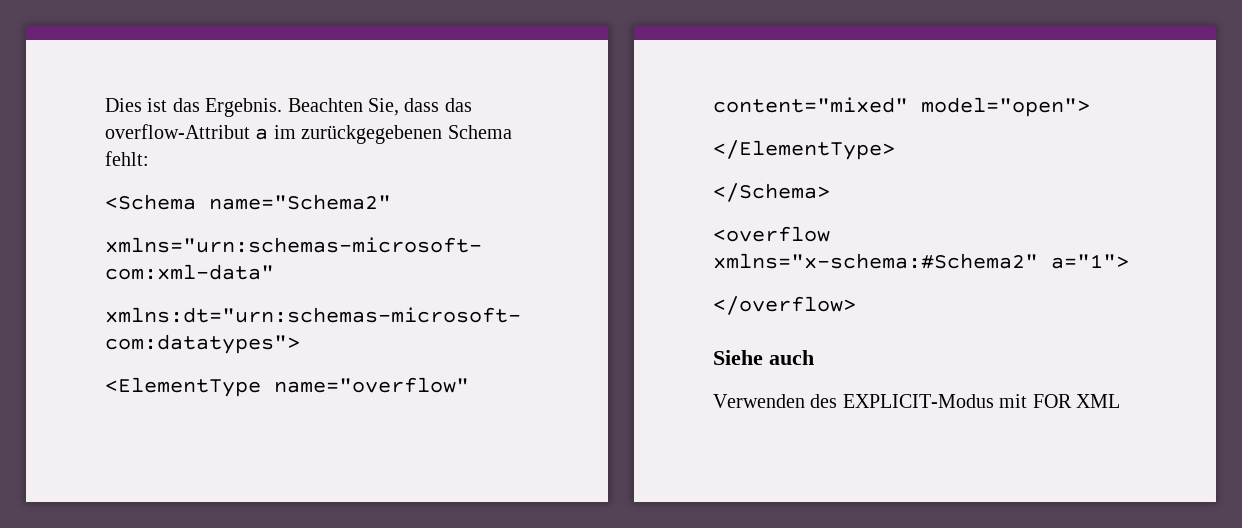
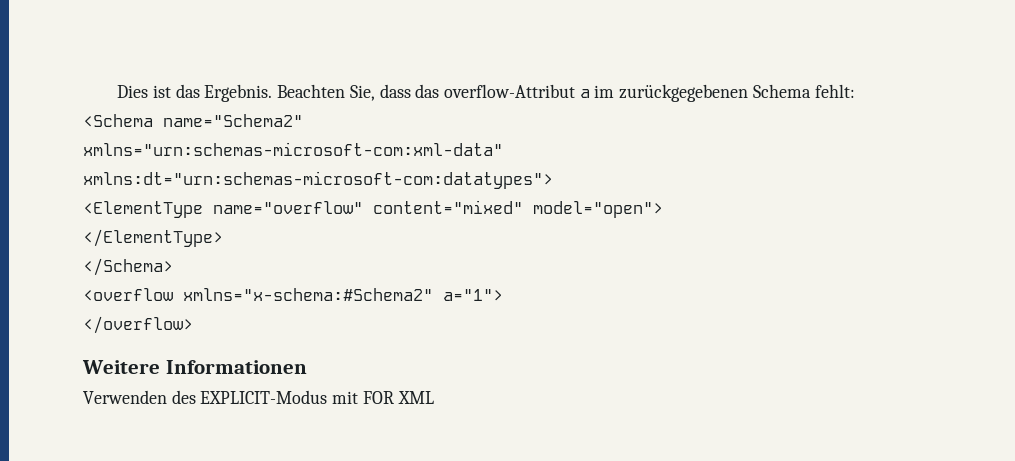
[713,350,814,365] Siehe auch -> [82,360,307,374] Weitere Informationen

